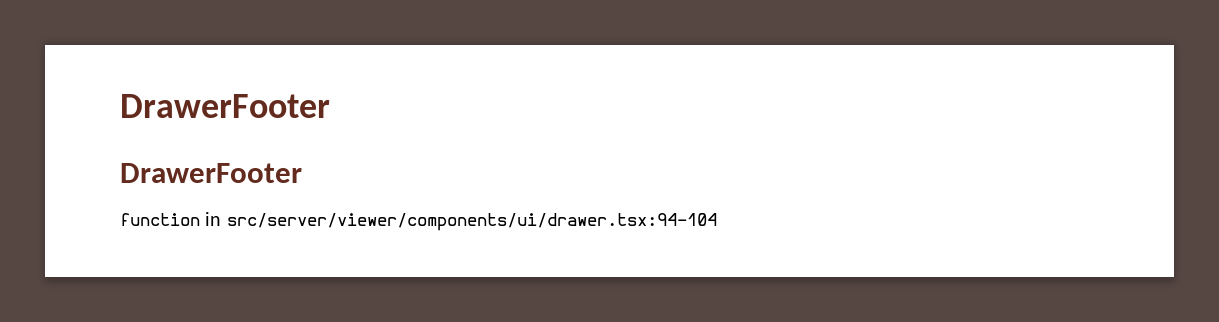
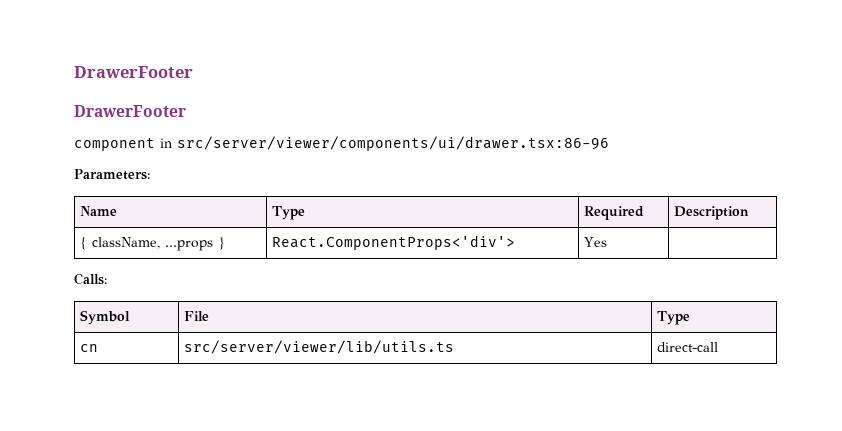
[120,212,717,231] function in src/server/viewer/components/ui/drawer.tsx:94-104 -> [74,136,609,151] [74,169,150,180] [80,206,118,216] [272,206,306,220] [584,206,645,220] [674,206,750,220] [80,237,226,251] [272,235,516,250] [584,237,608,247] [74,273,107,285] [80,310,131,325] [184,311,210,321] [657,311,691,325] [80,344,99,352] [184,340,455,354] [657,342,719,352] component in src/server/viewer/components/ui/drawer.tsx:86-96 // Parameters: // Name | Type | Required | Description // { className, ...props } | React.ComponentProps<'div'> | Yes | // Calls: // Symbol | File | Type // cn | src/server/viewer/lib/utils.ts | direct-call

